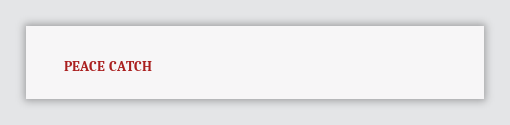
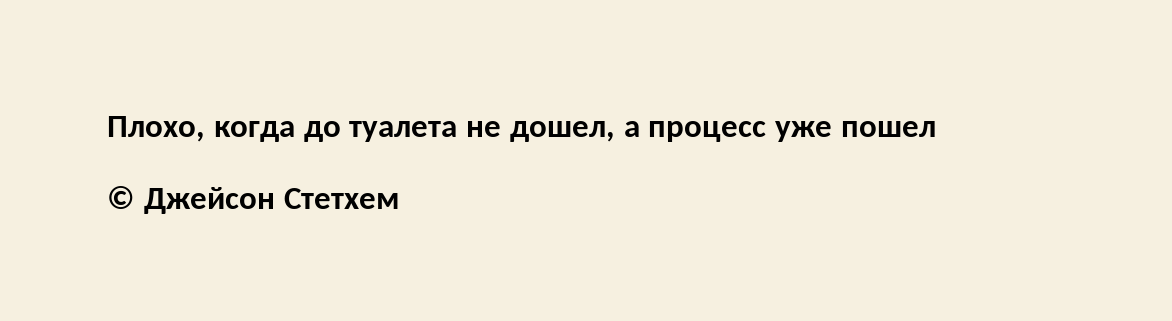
[64,61,152,71] PEACE CATCH -> [107,116,936,142] [107,186,400,214] Плохо, когда до туалета не дошел, а процесс уже пошел // © Джейсон Стетхем

